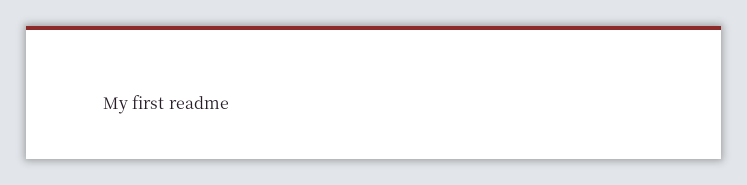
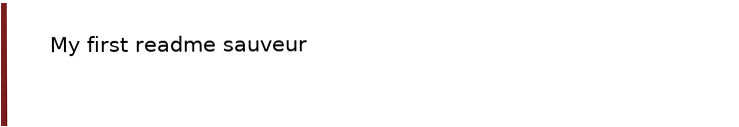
(229, 102) none -> [222,40,307,52] sauveur

